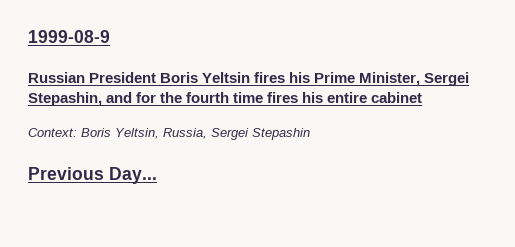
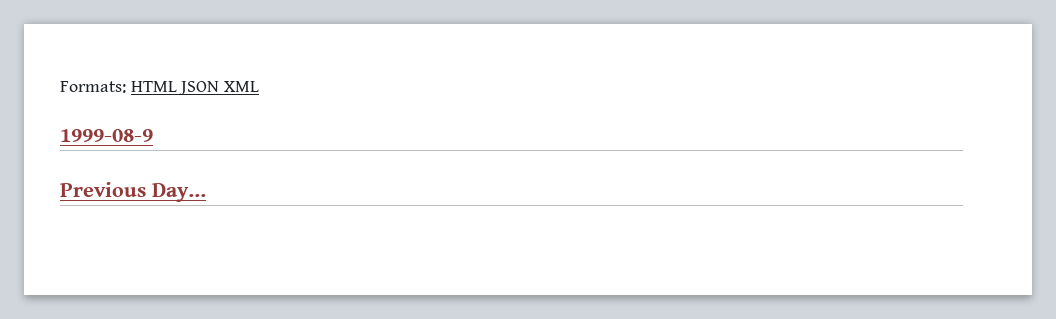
[28,30,110,43] [28,72,470,86] [28,92,423,106] [28,128,310,140] 1999-08-9 // Russian President Boris Yeltsin fires his Prime Minister, Sergei Stepashin, and for the fourth time fires his entire cabinet // Context: Boris Yeltsin, Russia, Sergei Stepashin -> [60,81,260,95] [60,129,153,142] Formats: HTML JSON XML // 1999-08-9

